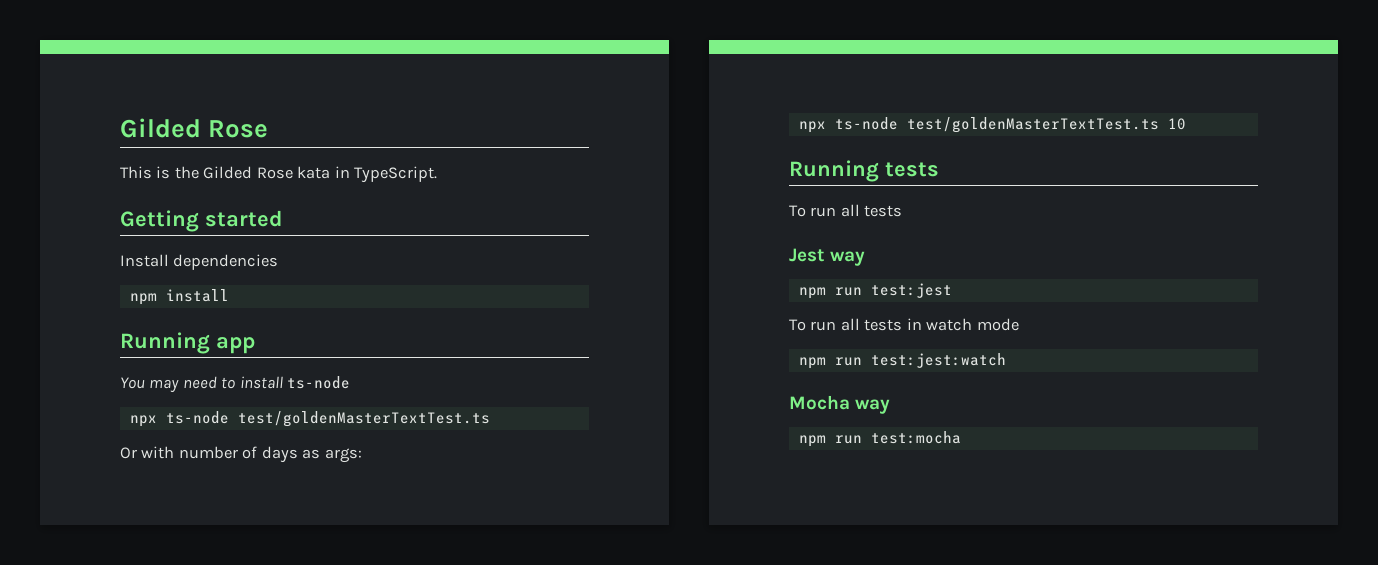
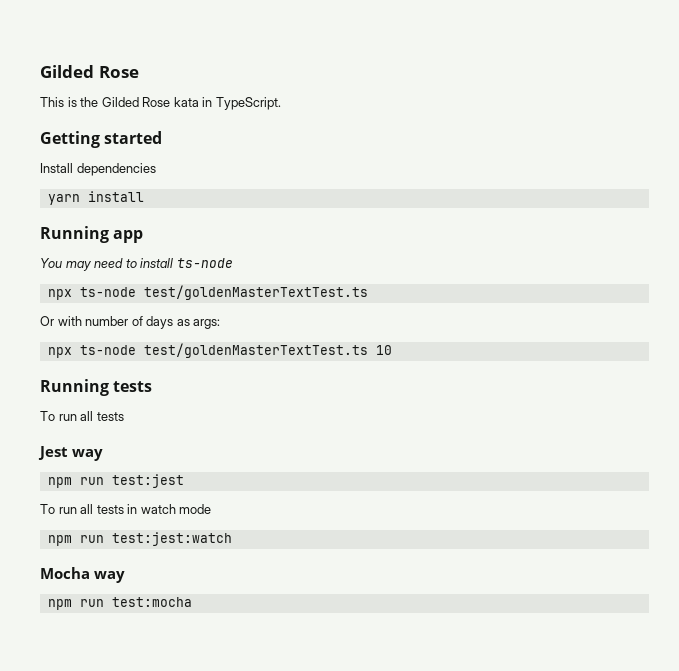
[129,293,157,305] npm -> [47,194,80,205] yarn

